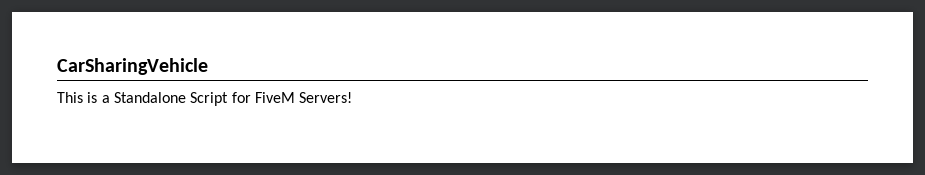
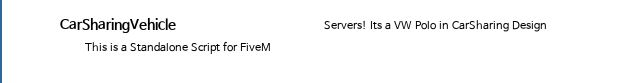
(353, 97) none -> [369,20,547,32] Its a VW Polo in CarSharing Design

